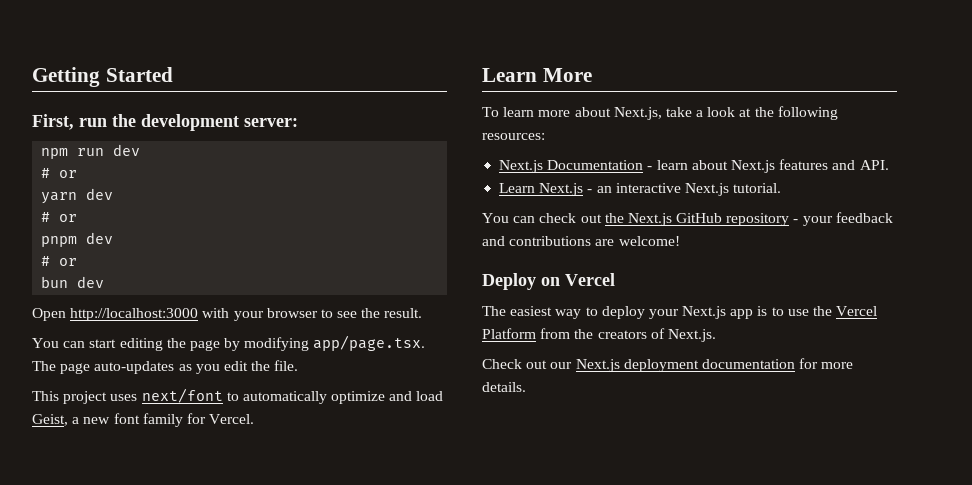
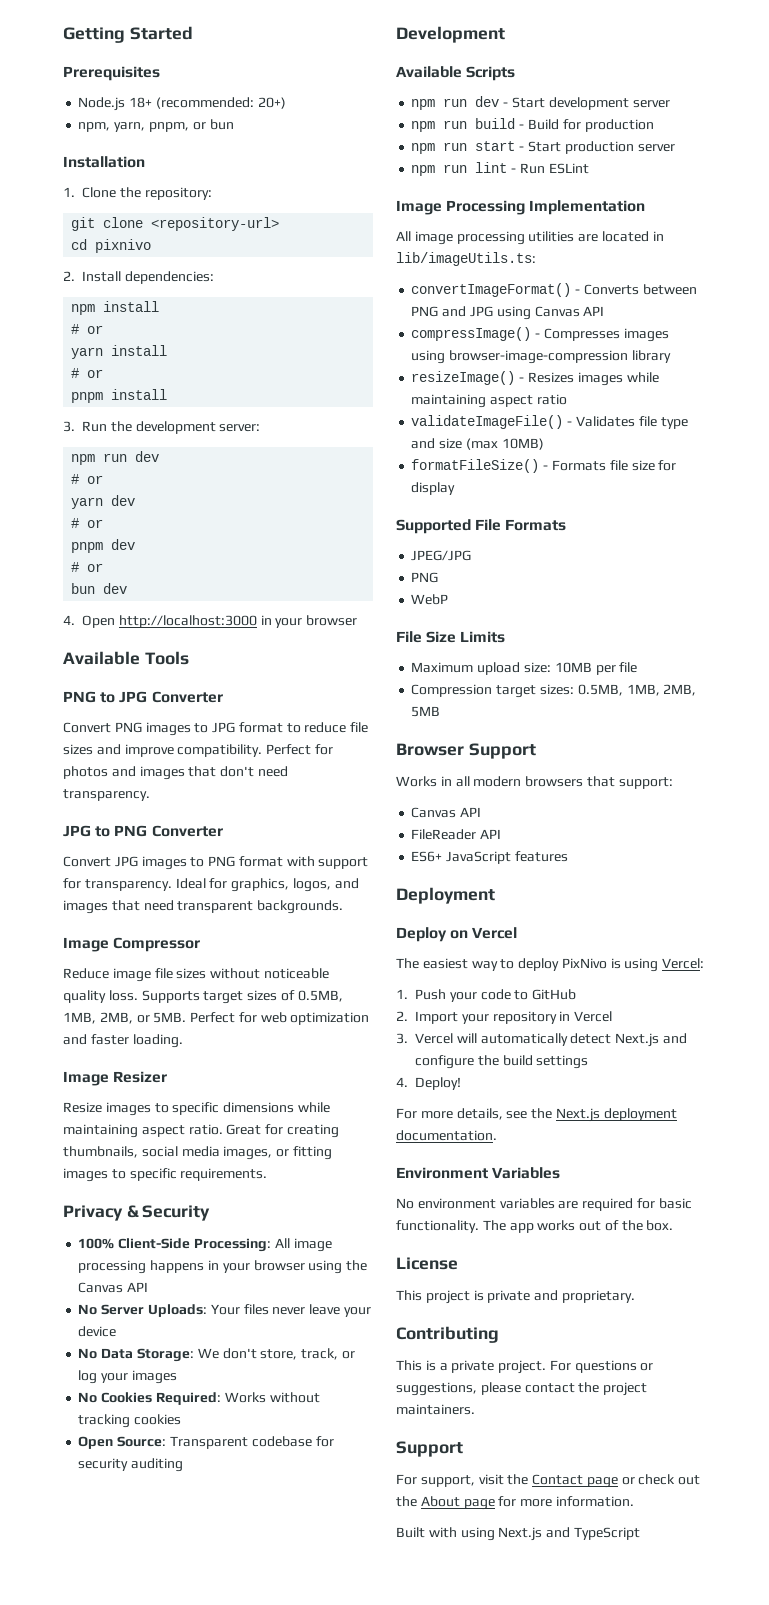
[32,114,107,130] First, run -> [63,66,160,81] [78,97,286,111] [78,119,234,132] [63,156,145,168] [63,187,212,200] [71,217,280,231] [71,239,152,253] [63,271,214,284] [71,301,160,315] [71,324,104,334] [71,345,168,359] [71,368,104,378] [71,389,168,403] [63,421,107,432] Prerequisites // Node.js 18+ (recommended: 20+) // npm, yarn, pnpm, or bun // Installation // 1. Clone the repository: // git clone <repository-url> // cd pixnivo // 2. Install dependencies: // npm install // # or // yarn install // # or // pnpm install // 3. Run
(105, 282) none -> [63,615,75,625] 4.
[202,308,423,321] [32,335,426,351] [32,360,299,374] [32,388,444,404] [32,413,255,427] [482,68,592,82] [482,106,838,120] [482,133,545,140] [499,159,889,173] [499,183,782,196] [482,212,893,226] [482,236,680,246] with your browser to see the result. // You can start editing the page by modifying app/page.tsx. The page auto-updates as you edit the file. // This project uses next/font to automatically optimize and load Geist, a new font family for Vercel. // Learn More // To learn more about Next.js, take a look at the following resources: // Next.js Documentation - learn about Next.js features and API. // Learn Next.js - an interactive Next.js tutorial. // You can check out the Next.js GitHub repository - your feedback and contributions are welcome! -> [260,615,358,628] [63,651,189,665] [63,691,223,703] [63,722,369,736] [63,744,333,757] [63,766,288,780] [63,789,150,801] [63,825,223,837] [63,856,369,870] [63,878,359,892] [63,900,344,914] [63,937,201,952] [63,968,329,982] [63,990,343,1004] [63,1012,370,1025] [63,1034,183,1048] [63,1071,168,1086] [63,1102,330,1116] [63,1124,339,1138] [63,1146,332,1160] [63,1168,268,1182] [63,1205,211,1221] [78,1238,332,1252] [78,1260,368,1274] [78,1282,149,1293] [78,1304,371,1317] [78,1326,117,1337] [78,1348,355,1362] [78,1370,177,1384] [78,1392,320,1405] [78,1414,182,1428] [78,1436,334,1449] [78,1458,184,1472] [396,26,505,43] [396,66,516,81] [411,96,670,110] [411,118,654,132] [411,141,675,154] [411,162,589,176] [396,200,646,215] [396,231,664,245] [396,252,536,266] [411,283,697,297] [411,306,605,320] [411,327,669,342] [411,350,671,364] [411,371,659,386] [411,394,567,408] [411,415,688,429] [411,438,544,450] [411,459,677,473] [411,482,456,495] [396,519,567,534] [411,550,472,561] [411,572,439,583] [411,594,449,605] [396,631,506,643] [411,662,638,675] [411,684,697,698] [411,706,441,717] [396,743,536,759] [396,776,673,789] [411,807,482,818] [411,829,502,840] [411,851,568,864] [396,887,495,904] in your browser // Available Tools // PNG to JPG Converter // Convert PNG images to JPG format to reduce file sizes and improve compatibility. Perfect for photos and images that don't need transparency. // JPG to PNG Converter // Convert JPG images to PNG format with support for transparency. Ideal for graphics, logos, and images that need transparent backgrounds. // Image Compressor // Reduce image file sizes without noticeable quality loss. Supports target sizes of 0.5MB, 1MB, 2MB, or 5MB. Perfect for web optimization and faster loading. // Image Resizer // Resize images to specific dimensions while maintaining aspect ratio. Great for creating thumbnails, social media images, or fitting images to specific requirements. // Privacy & Security // 100% Client-Side Processing: All image processing happens in your browser using the Canvas API // No Server Uploads: Your files never leave your device // No Data Storage: We don't store, track, or log your images // No Cookies Required: Works without tracking cookies // Open Source: Transparent codebase for security auditing // Development // Available Scripts // npm run dev - Start development server // npm run build - Build for production // npm run start - Start production server // npm run lint - Run ESLint // Image Processing Implementation // All image processing utilities are located in lib/imageUtils.ts: // convertImageFormat() - Converts between PNG and JPG using Canvas API // compressImage() - Compresses images using browser-image-compression library // resizeImage() - Resizes images while maintaining aspect ratio // validateImageFile() - Validates file type and size (max 10MB) // formatFileSize() - Formats file size for display // Supported File Formats // JPEG/JPG // PNG // WebP // File Size Limits // Maximum upload size: 10MB per file // Compression target sizes: 0.5MB, 1MB, 2MB, 5MB // Browser Support // Works in all modern browsers that support: // Canvas API // FileReader API // ES6+ JavaScript features // Deployment
[648,306,878,319] [482,328,716,342] [482,358,854,372] [482,382,526,392] your Next.js app is to use the Vercel Platform from the creators of Next.js. // Check out our Next.js deployment documentation for more details. -> [561,958,705,972] [396,989,577,1002] [396,1011,613,1024] [396,1033,687,1047] [415,1055,589,1069] [396,1077,461,1090] [396,1108,677,1122] [396,1130,497,1141] [396,1167,561,1179] [396,1198,692,1211] [396,1220,674,1233] [396,1257,458,1270] [396,1290,635,1304] [396,1326,499,1343] [396,1360,654,1374] [396,1382,648,1396] [396,1404,475,1415] [396,1441,463,1457] [396,1474,701,1488] [396,1496,634,1510] [396,1527,640,1541] PixNivo is using Vercel: // 1. Push your code to GitHub // 2. Import your repository in Vercel // 3. Vercel will automatically detect Next.js and configure the build settings // 4. Deploy! // For more details, see the Next.js deployment documentation. // Environment Variables // No environment variables are required for basic functionality. The app works out of the box. // License // This project is private and proprietary. // Contributing // This is a private project. For questions or suggestions, please contact the project maintainers. // Support // For support, visit the Contact page or check out the About page for more information. // Built with using Next.js and TypeScript

